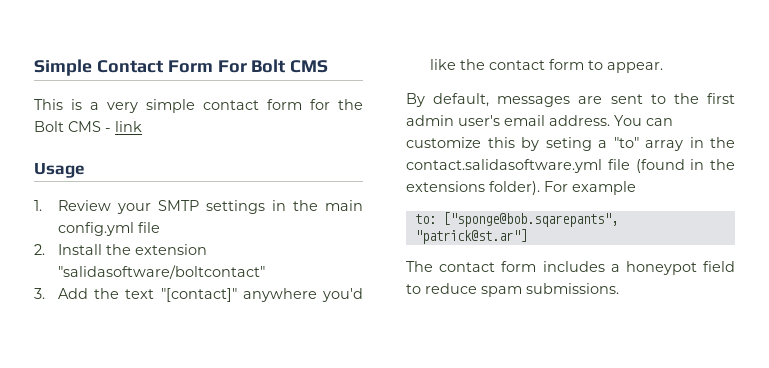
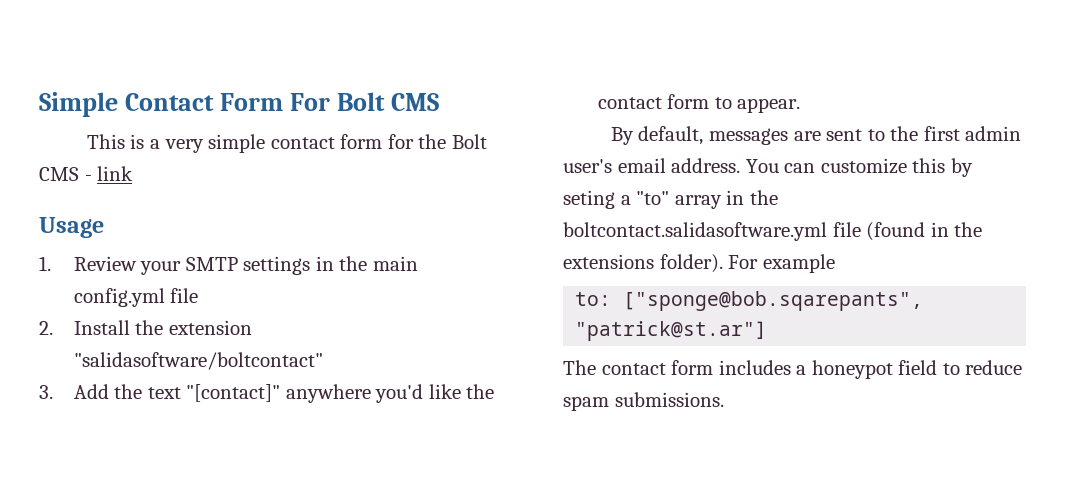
[406,159,602,173] contact.salidasoftware.yml -> [563,222,827,241] boltcontact.salidasoftware.yml

